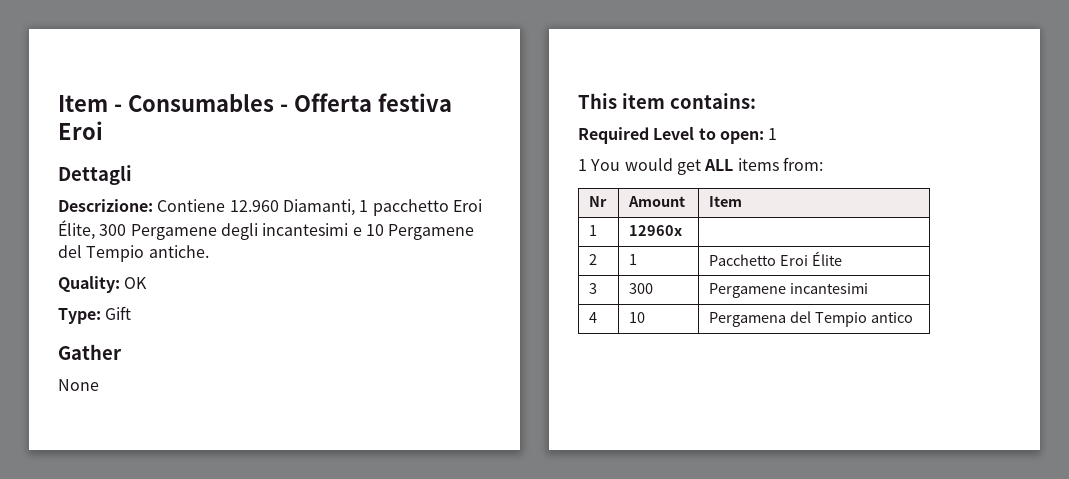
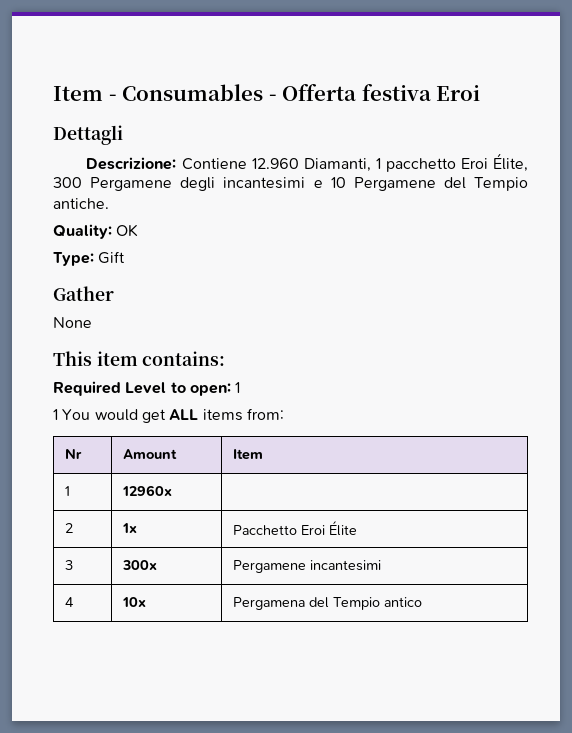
[629,254,638,265] 1 -> [121,523,137,533] 1x
[629,283,654,294] 300 -> [121,560,157,570] 300x
[629,312,646,323] 10 -> [121,597,146,607] 10x

